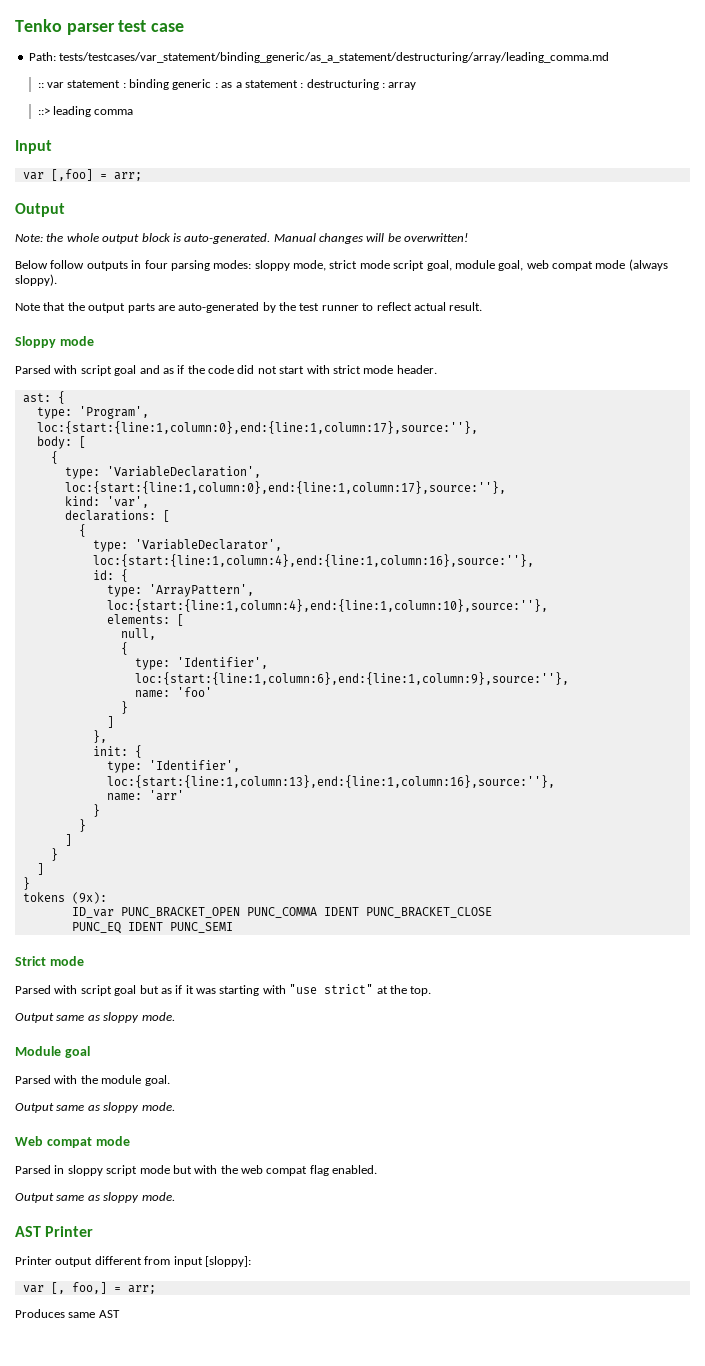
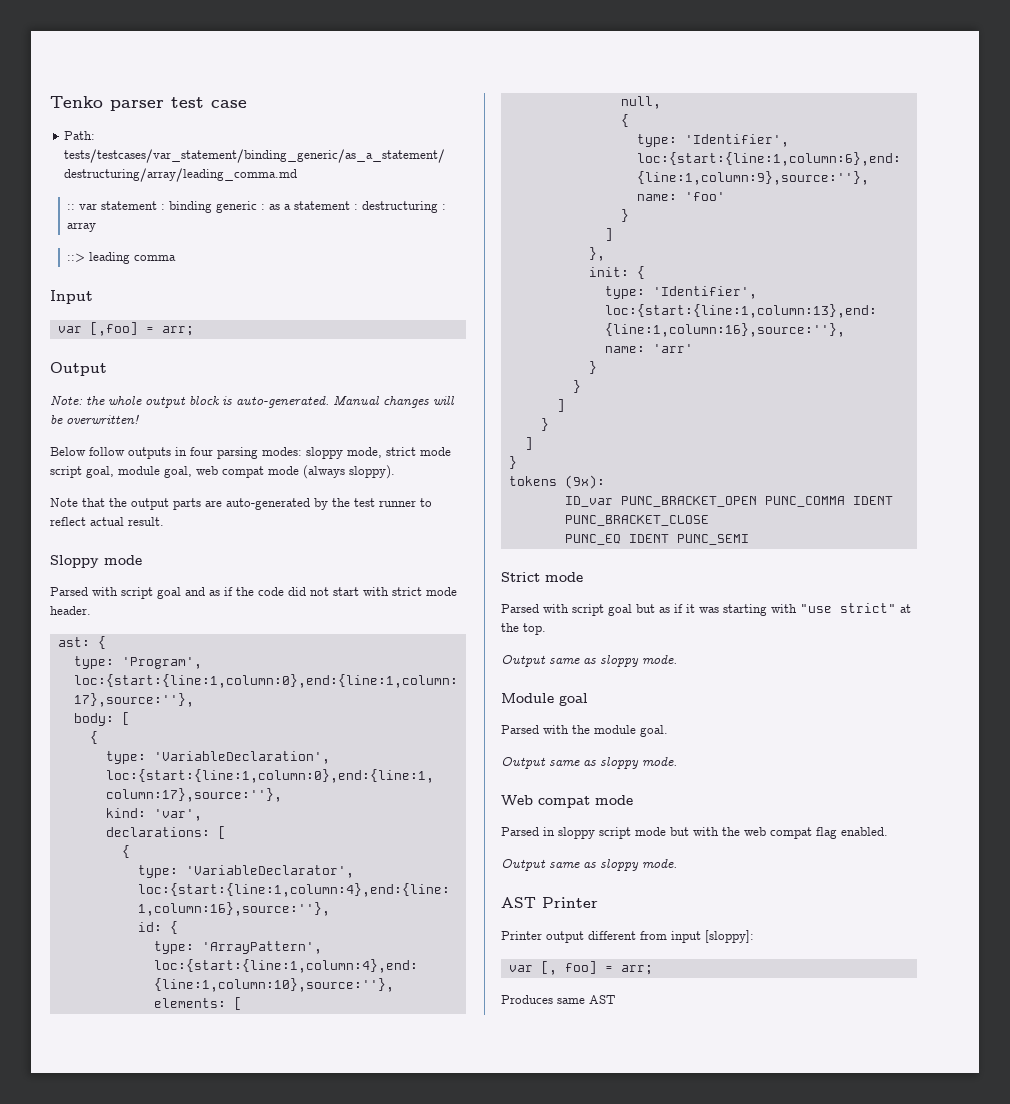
[71,1282,107,1294] foo,] -> [564,961,597,974] foo]

